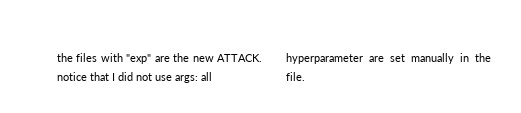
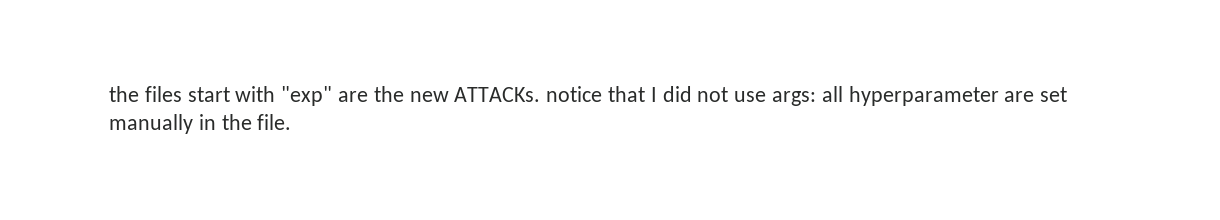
(98, 57) none -> [187,87,230,102] start
[217,54,262,62] ATTACK. -> [454,87,541,102] ATTACKs.

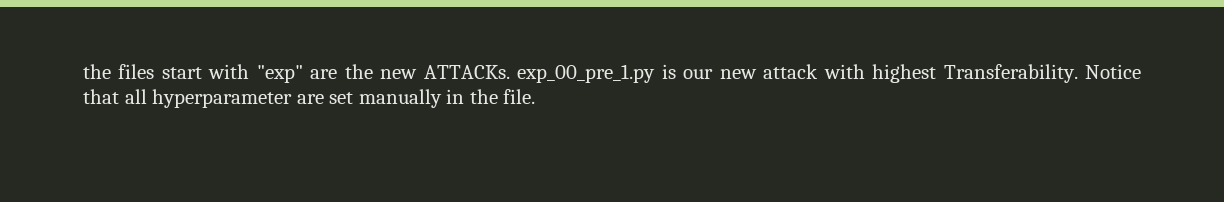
[546,86,817,106] notice that I did not use args: -> [517,64,1142,83] [83,89,119,104] exp_00_pre_1.py is our new attack with highest Transferability. Notice that

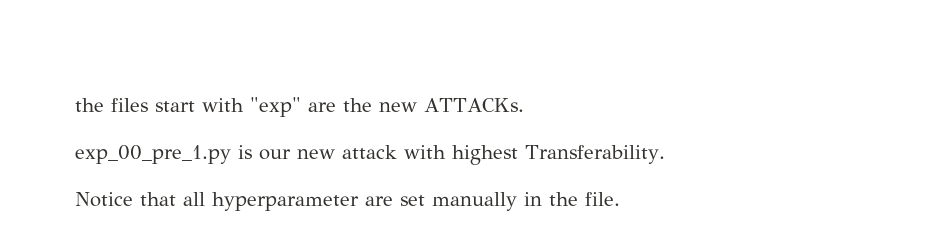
(510, 72) none -> (524, 105) //
(1078, 73) none -> (665, 154) //

